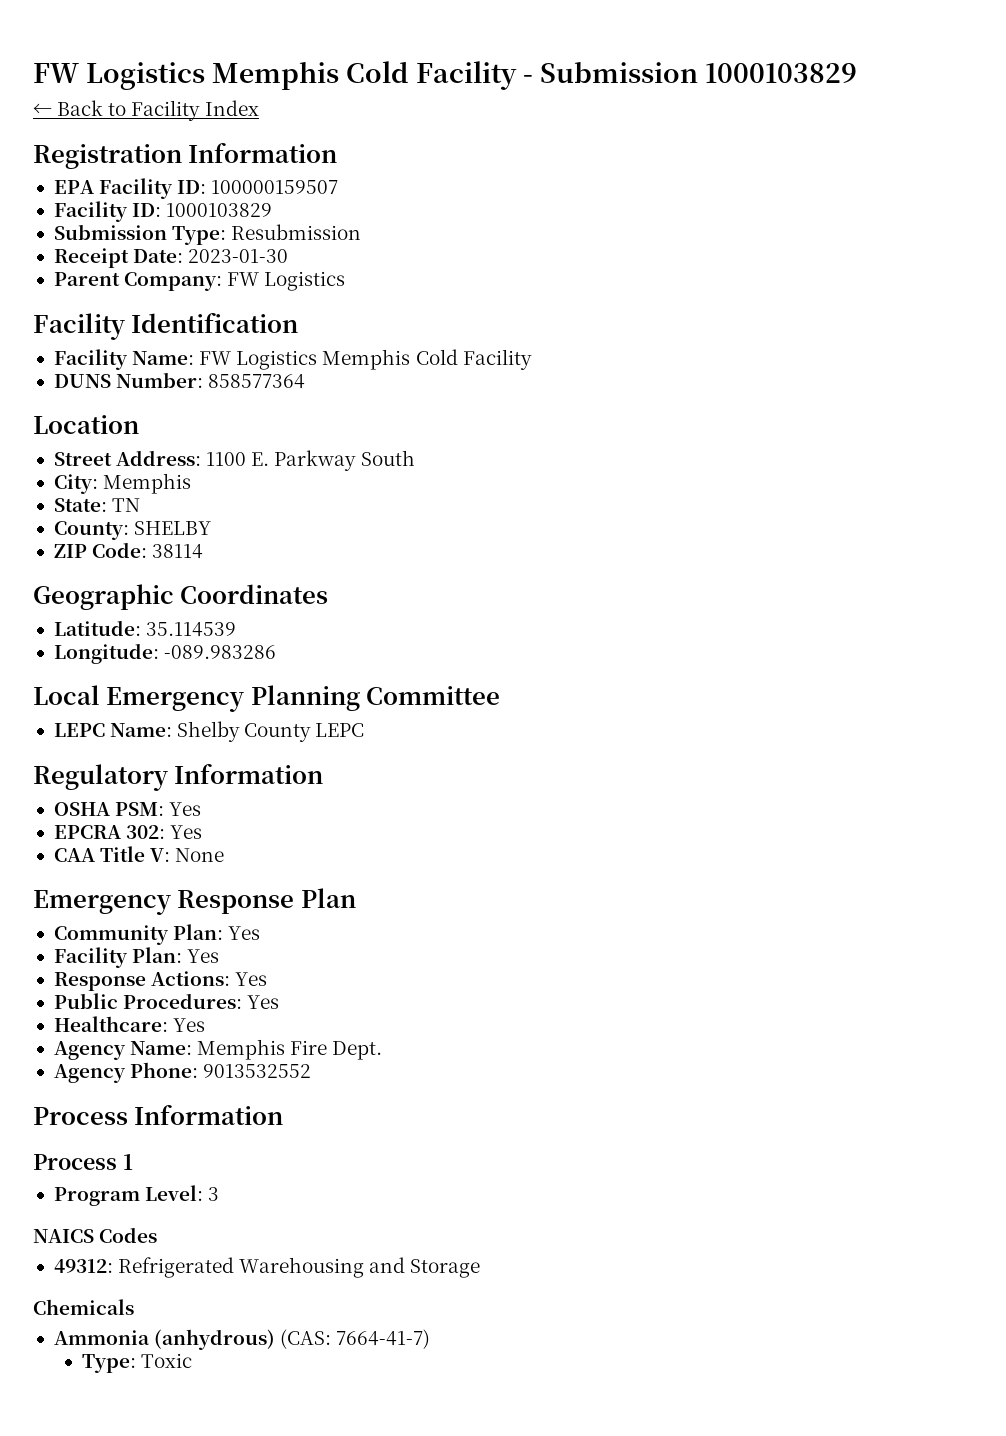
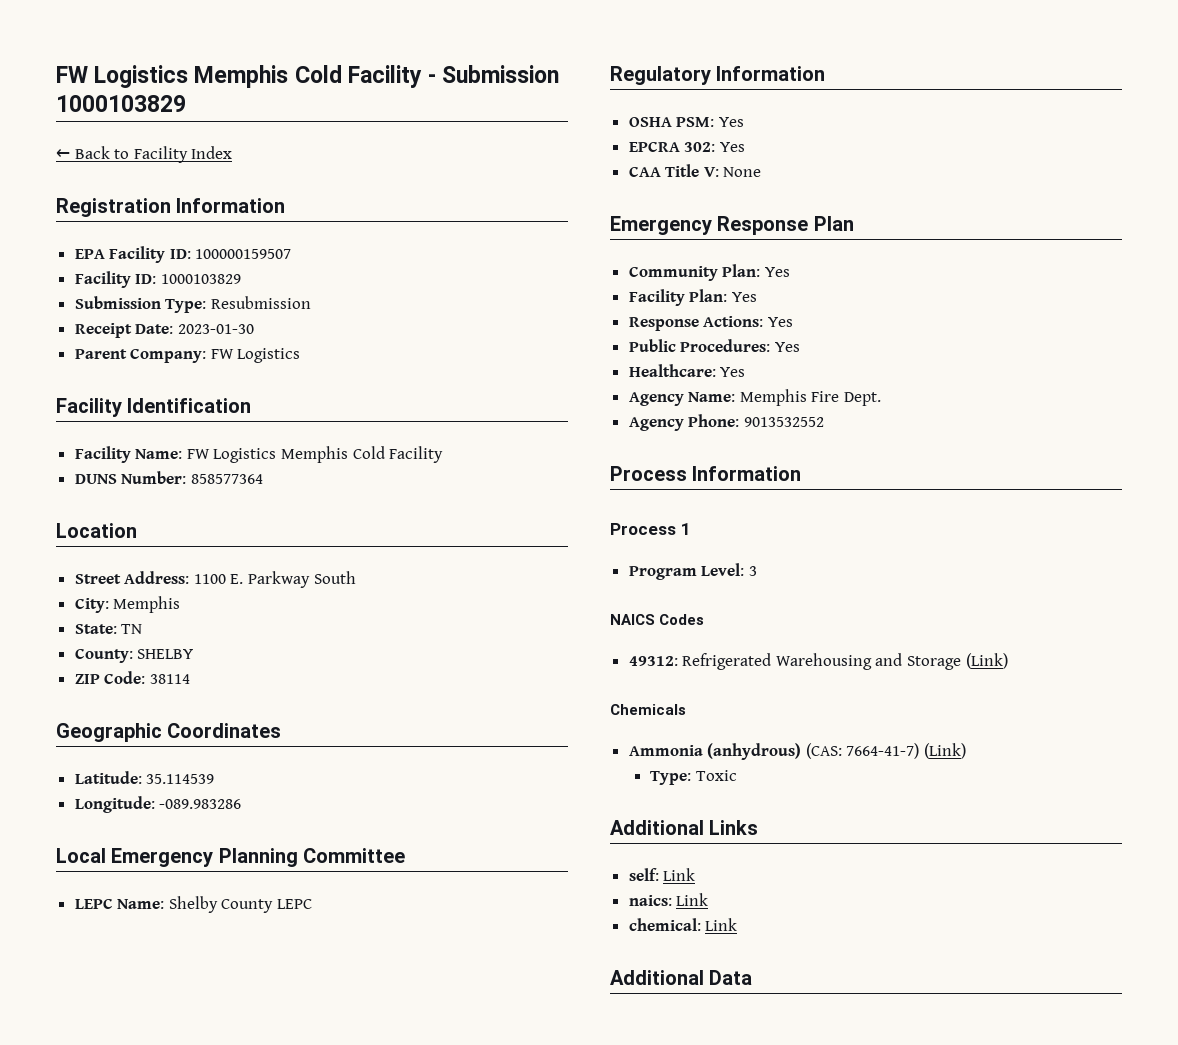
(481, 1268) none -> [965,653,1008,669] (Link)
(431, 1339) none -> [924,743,967,759] (Link)
(193, 1360) none -> [610,820,759,835] [628,868,696,881] [628,893,709,906] [628,918,738,931] [610,970,753,985] // Additional Links // self: Link // naics: Link // chemical: Link // Additional Data

